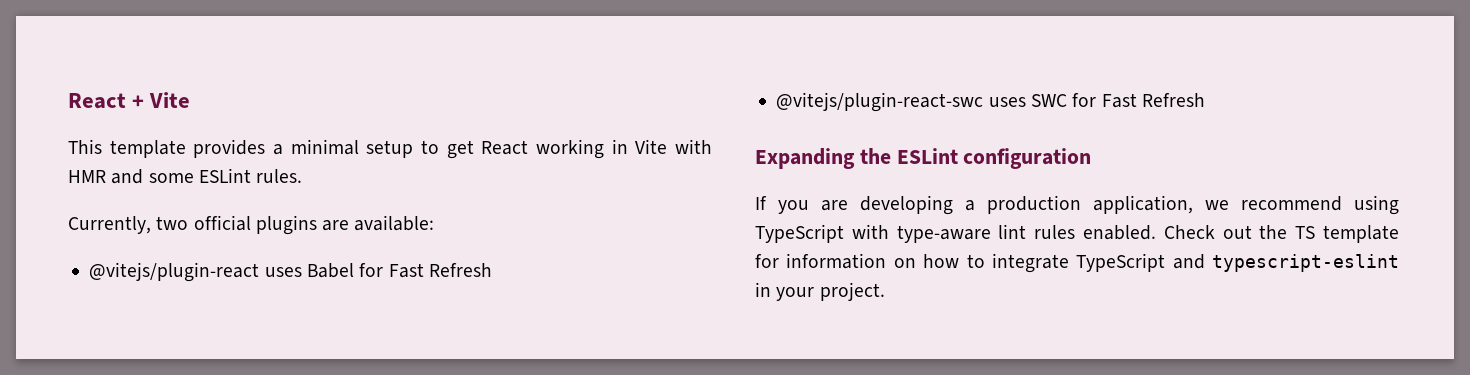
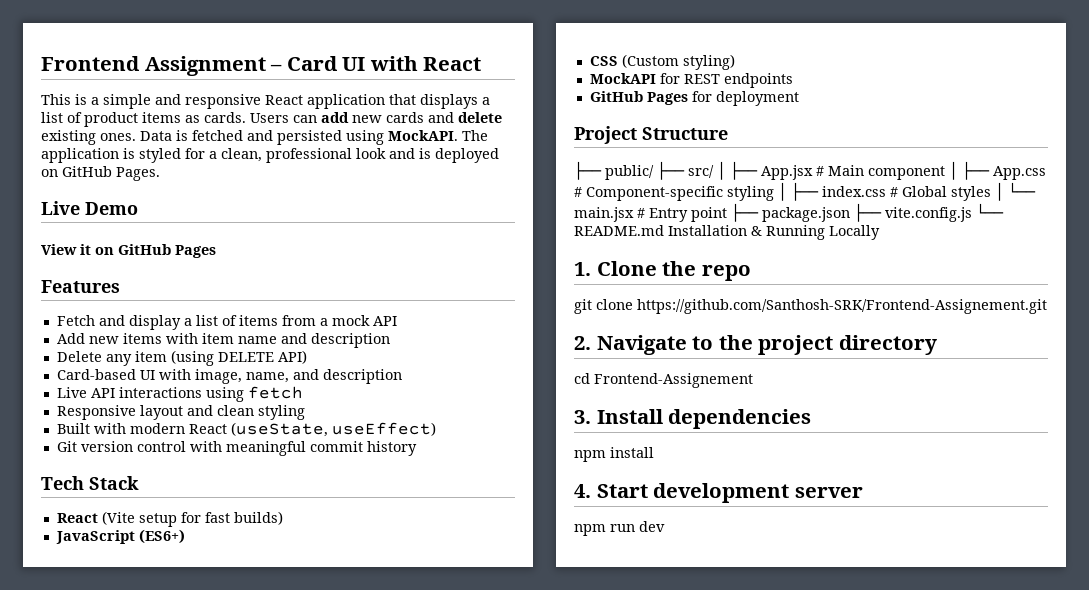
[68,92,191,109] React + Vite -> [41,56,482,76] Frontend Assignment – Card UI with React
[109,139,712,159] [68,168,303,184] [68,215,435,235] [89,262,492,282] [776,92,1205,112] [755,148,1092,169] [755,195,1399,215] [755,224,1399,243] [755,253,1399,273] [755,282,885,301] template provides a minimal setup to get React working in Vite with HMR and some ESLint rules. // Currently, two official plugins are available: // @vitejs/plugin-react uses Babel for Fast Refresh // @vitejs/plugin-react-swc uses SWC for Fast Refresh // Expanding the ESLint configuration // If you are developing a production application, we recommend using TypeScript with type-aware lint rules enabled. Check out the TS template for information on how to integrate TypeScript and typescript-eslint in your project. -> [75,94,490,109] [41,112,502,127] [41,130,488,145] [41,148,499,163] [41,166,160,181] [41,201,138,215] [41,244,216,258] [41,280,120,293] [56,315,397,330] [56,333,390,348] [56,350,307,366] [56,369,402,384] [56,386,303,402] [56,405,305,420] [56,422,436,437] [56,441,417,456] [41,476,139,490] [56,511,283,527] [55,529,185,544] [589,54,735,70] [589,73,793,88] [589,91,799,106] [574,126,728,144] [574,161,1046,180] [574,182,1036,201] [574,203,1004,222] [574,225,880,240] [574,261,751,281] [574,299,1047,314] [574,335,937,355] [574,373,753,388] [574,409,812,429] [574,447,654,462] [574,483,863,503] [574,521,665,536] is a simple and responsive React application that displays a list of product items as cards. Users can add new cards and delete existing ones. Data is fetched and persisted using MockAPI. The application is styled for a clean, professional look and is deployed on GitHub Pages. // Live Demo // View it on GitHub Pages // Features // Fetch and display a list of items from a mock API // Add new items with item name and description // Delete any item (using DELETE API) // Card-based UI with image, name, and description // Live API interactions using fetch // Responsive layout and clean styling // Built with modern React (useState, useEffect) // Git version control with meaningful commit history // Tech Stack // React (Vite setup for fast builds) // JavaScript (ES6+) // CSS (Custom styling) // MockAPI for REST endpoints // GitHub Pages for deployment // Project Structure // ├── public/ ├── src/ │ ├── App.jsx # Main component │ ├── App.css # Component-specific styling │ ├── index.css # Global styles │ └── main.jsx # Entry point ├── package.json ├── vite.config.js └── README.md Installation & Running Locally // 1. Clone the repo // git clone https://github.com/Santhosh-SRK/Frontend-Assignement.git // 2. Navigate to the project directory // cd Frontend-Assignement // 3. Install dependencies // npm install // 4. Start development server // npm run dev

